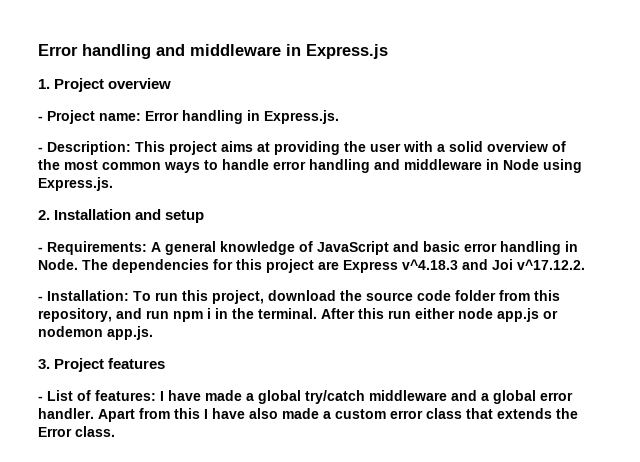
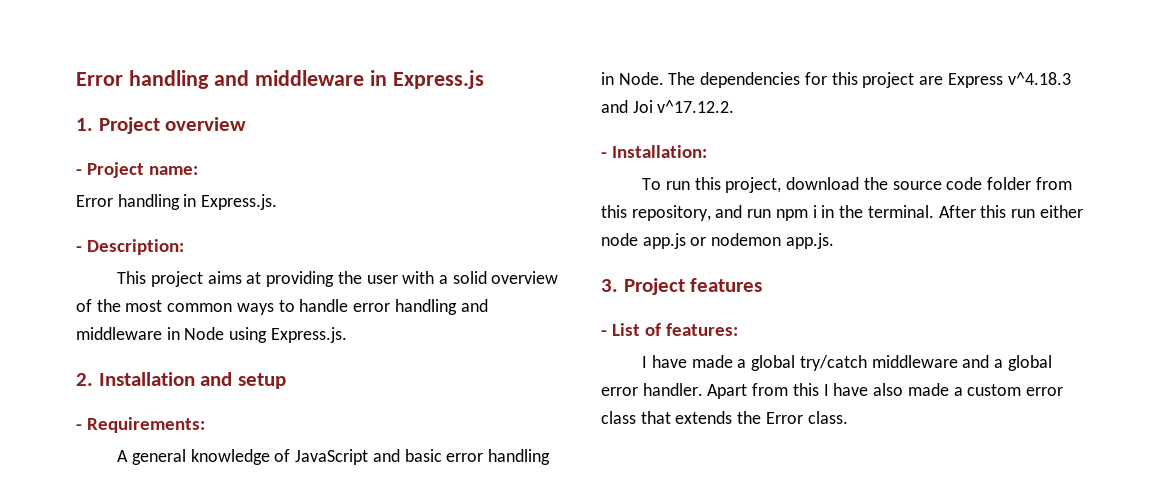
(141, 117) none -> (199, 170) //
(131, 148) none -> (185, 247) //
(147, 248) none -> (206, 425) //
(129, 295) none -> (708, 151) //
(156, 395) none -> (739, 329) //

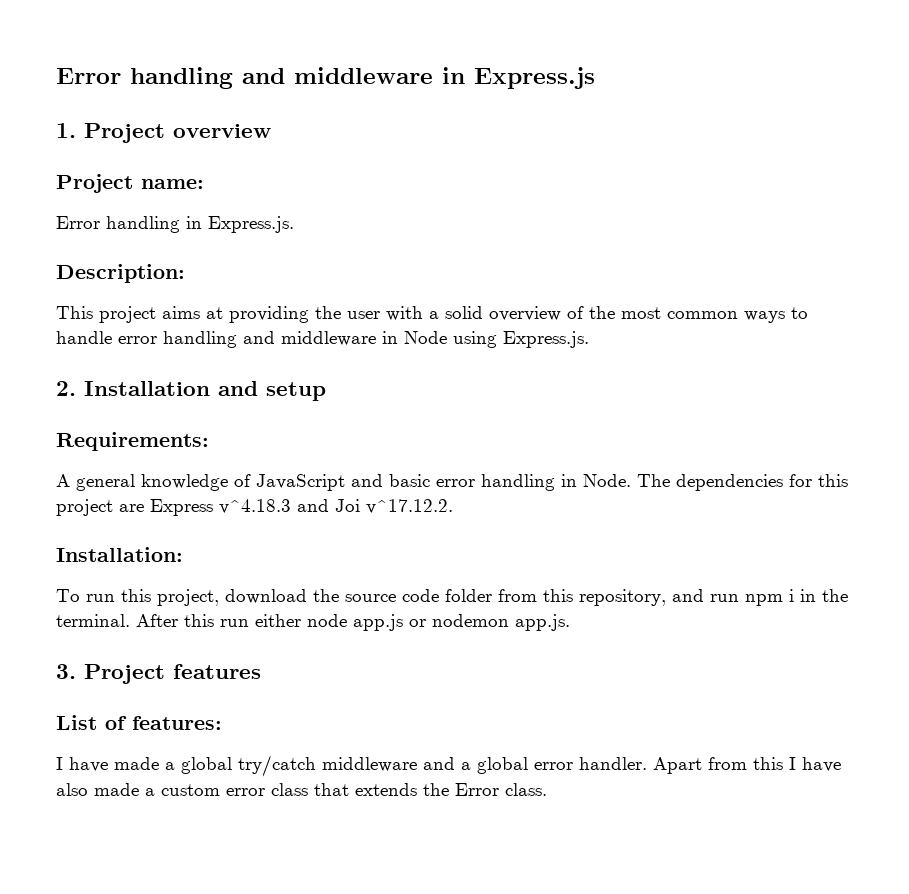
[76,169,82,175] - -> (271, 131) none
[76,246,82,252] - -> (294, 224) none
[76,424,82,430] - -> (326, 391) none
[601,152,607,158] - -> (453, 506) none
[601,330,607,336] - -> (261, 671) none

